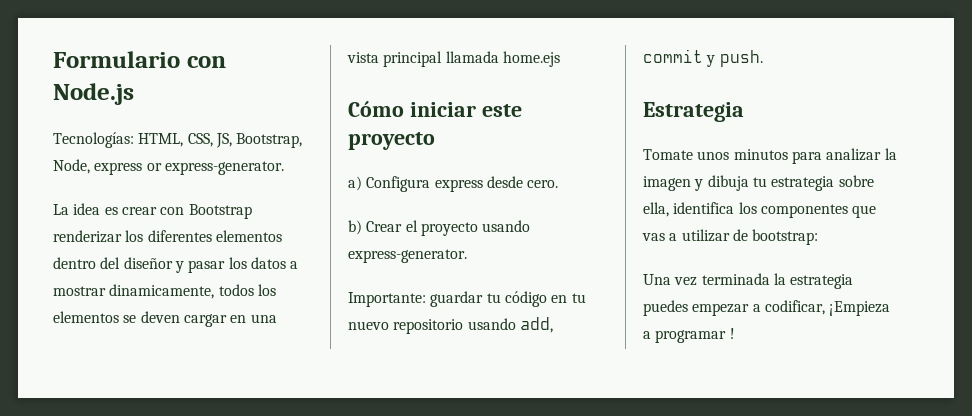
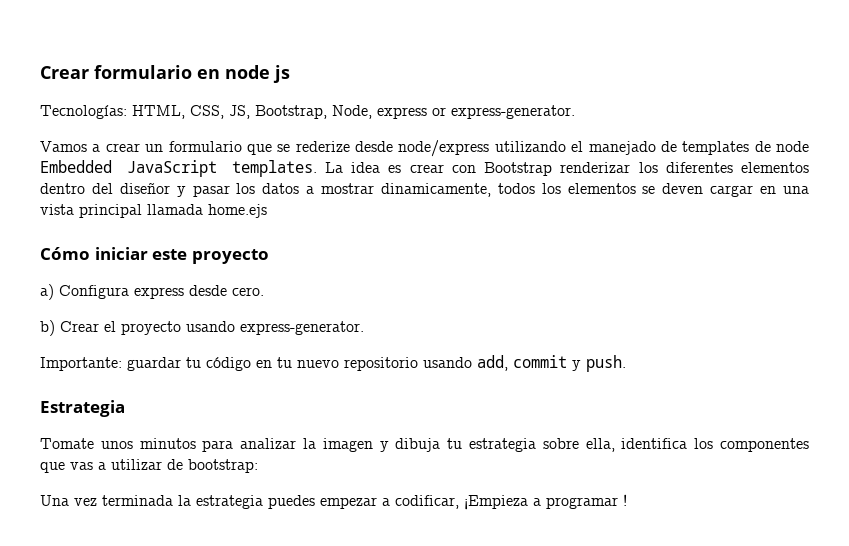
[53,51,226,68] [53,83,134,105] Formulario con Node.js -> [40,65,290,83] Crear formulario en node js
(284, 168) none -> [40,140,809,157] [40,160,317,177] Vamos a crear un formulario que se rederize desde node/express utilizando el manejado de templates de node Embedded JavaScript templates.

